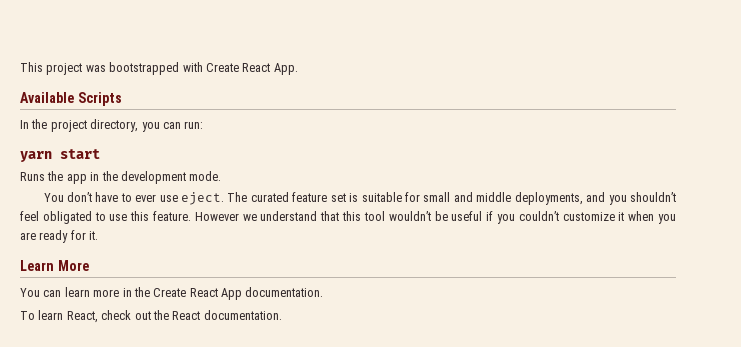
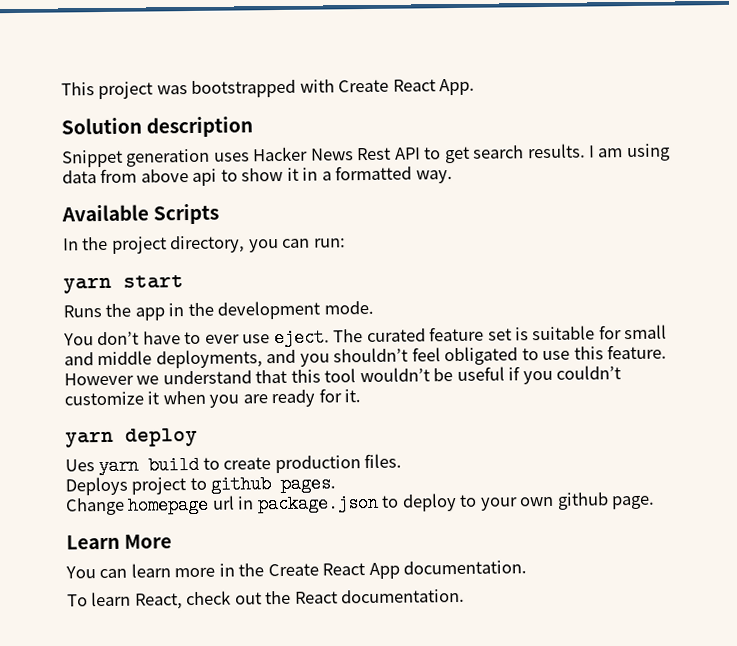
(298, 69) none -> [61,116,254,138] [62,143,671,168] [62,165,453,186] // Solution description // Snippet generation uses Hacker News Rest API to get search results. I am using data from above api to show it in a formatted way.
(99, 235) none -> [65,427,198,448] [65,453,403,476] [65,474,337,496] [65,492,656,516] // yarn deploy // Ues yarn build to create production files. // Deploys project to github pages. // Change homepage url in package.json to deploy to your own github page.

